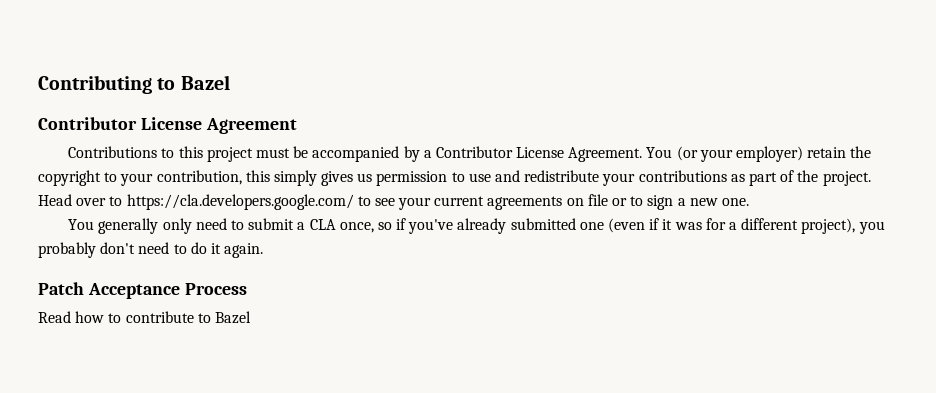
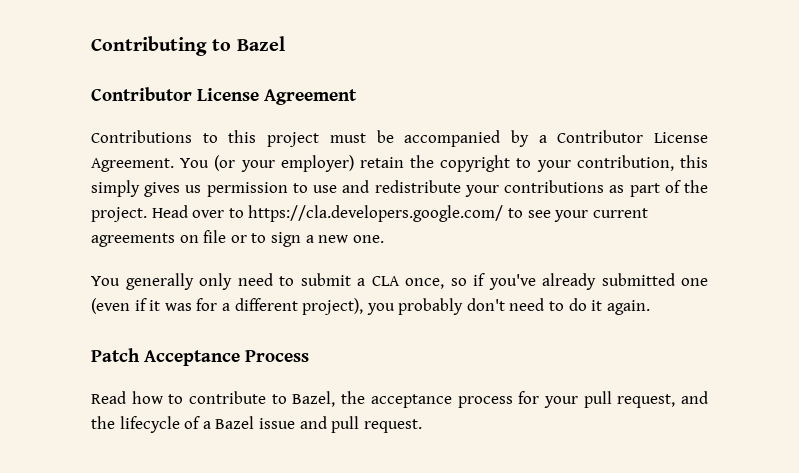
[214,311,251,324] Bazel -> [292,391,708,408] [91,416,422,433] Bazel, the acceptance process for your pull request, and the lifecycle of a Bazel issue and pull request.

